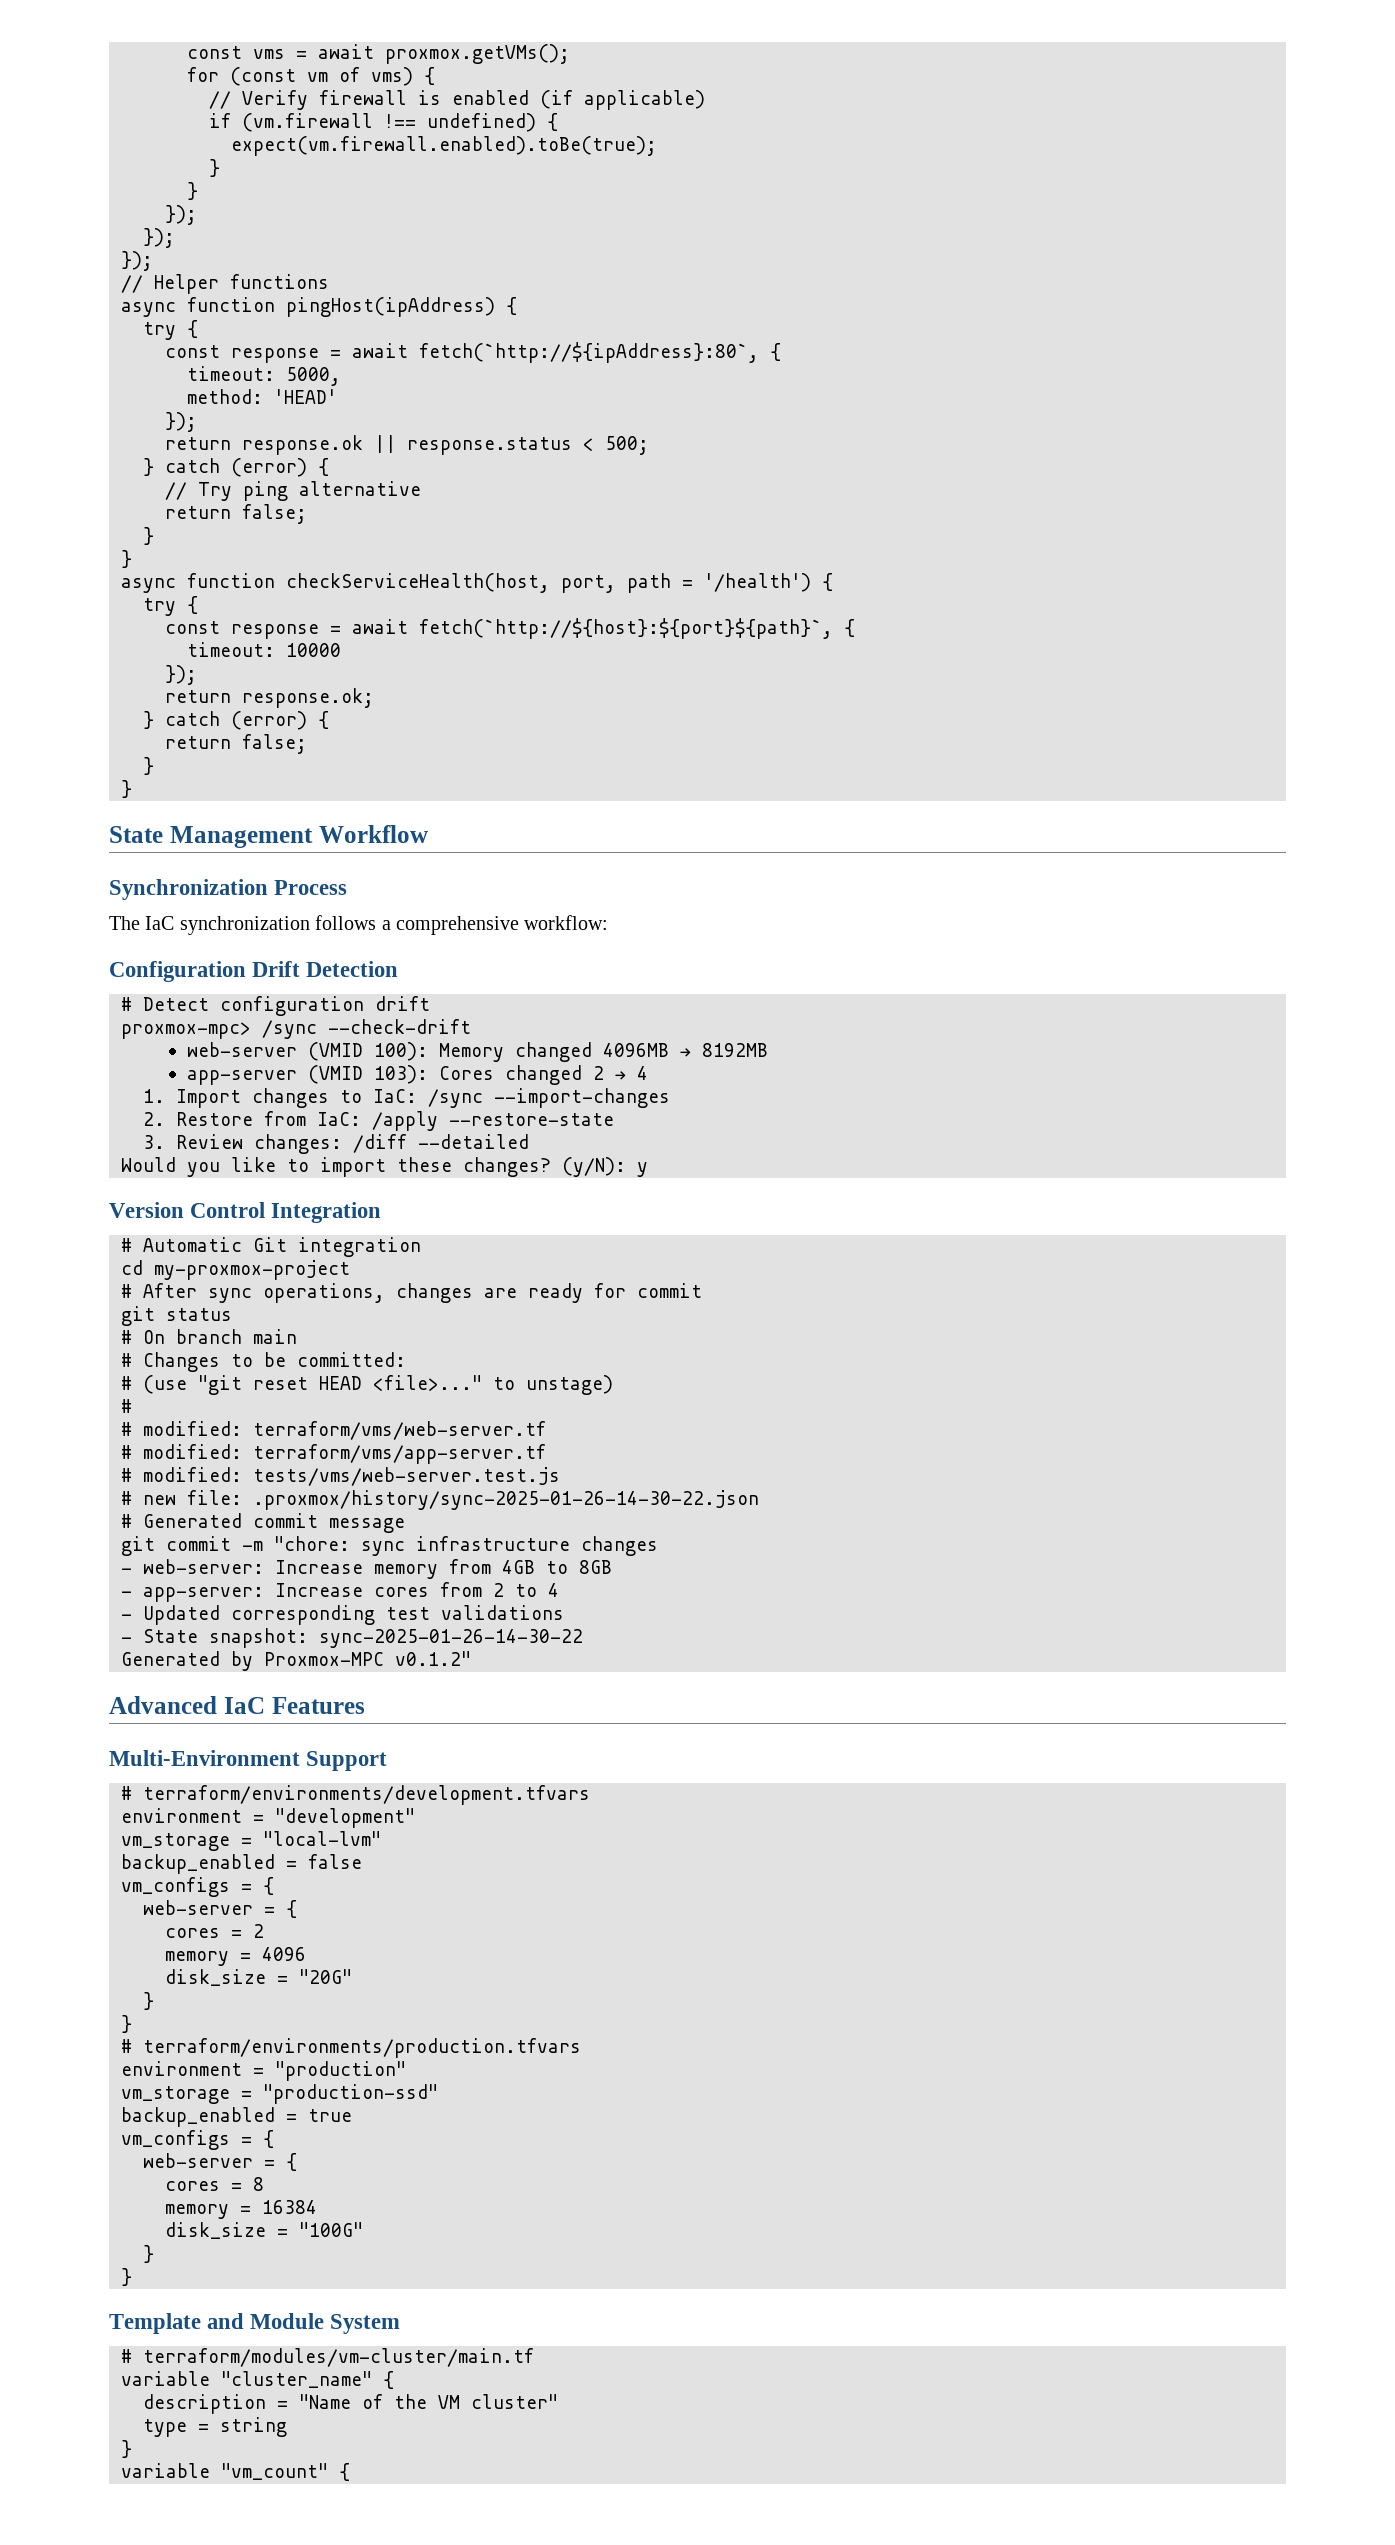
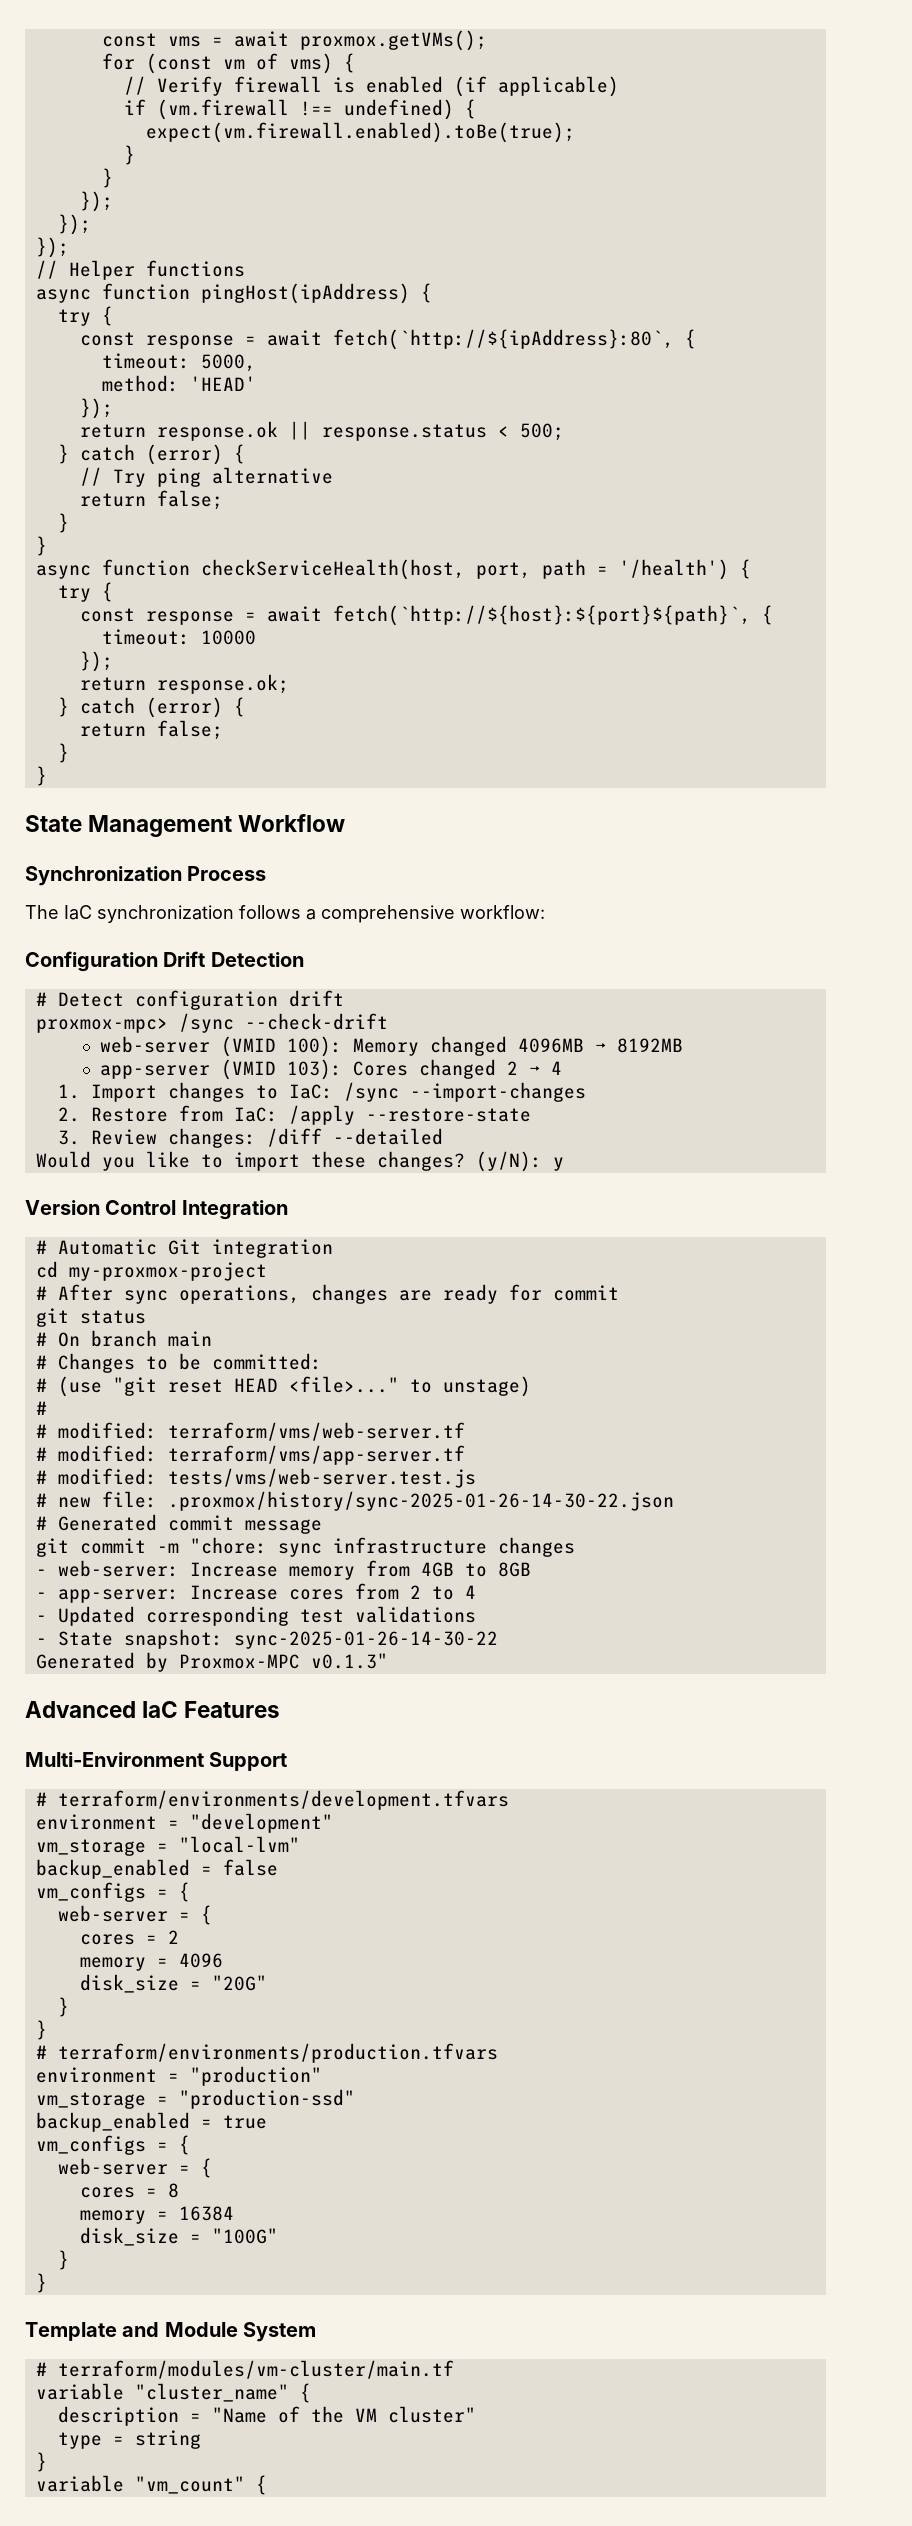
[395,1651,471,1666] v0.1.2" -> [310,1653,388,1669] v0.1.3"

